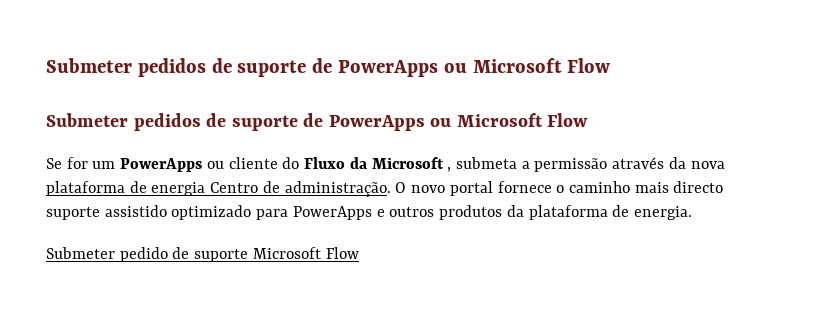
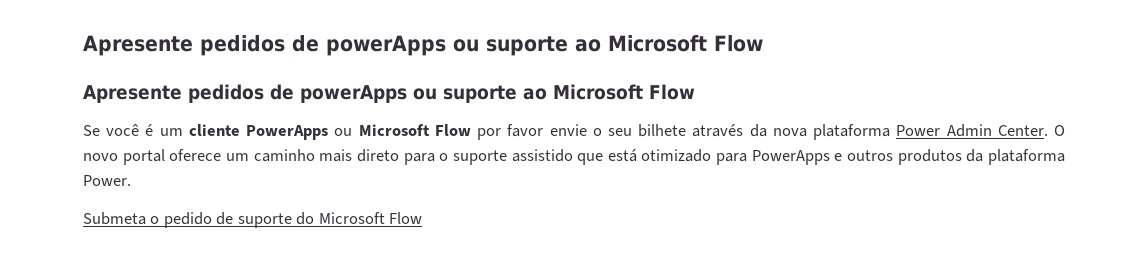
[46,58,611,77] [46,113,589,131] [46,157,725,172] [46,181,724,197] [46,205,252,220] Submeter pedidos de suporte de PowerApps ou Microsoft Flow // Submeter pedidos de suporte de PowerApps ou Microsoft Flow // Se for um PowerApps ou cliente do Fluxo da Microsoft , submeta a permissão através da nova plataforma de energia Centro de administração. O novo portal fornece o caminho mais directo suporte assistido optimizado -> [83,35,763,56] [83,84,695,103] [83,124,1066,140] [83,149,712,165] Apresente pedidos de powerApps ou suporte ao Microsoft Flow // Apresente pedidos de powerApps ou suporte ao Microsoft Flow // Se você é um cliente PowerApps ou Microsoft Flow por favor envie o seu bilhete através da nova plataforma Power Admin Center. O novo portal oferece um caminho mais direto para o suporte assistido que está otimizado
[612,205,692,220] [46,247,115,259] de energia. // Submeter -> [83,175,131,186] [83,212,160,225] Power. // Submeta o
(249, 255) none -> [296,212,315,225] do

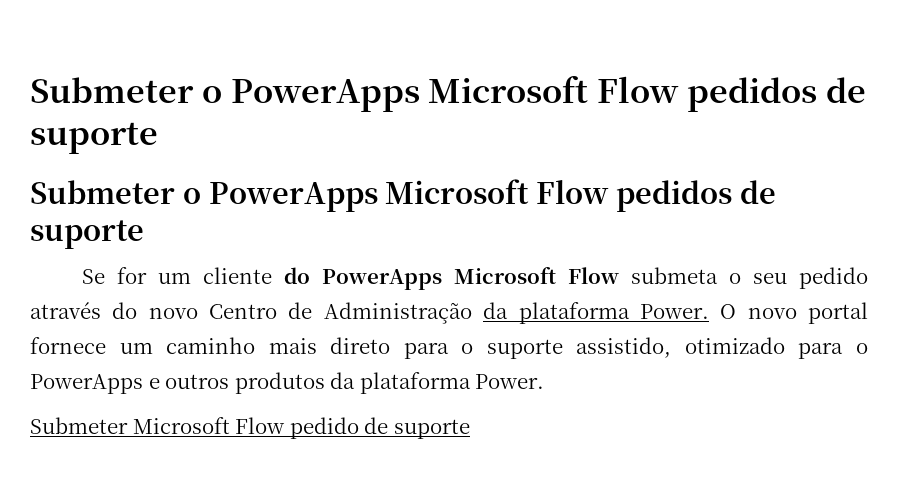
[83,35,763,56] [83,84,695,103] [83,124,1048,140] Apresente pedidos de powerApps ou suporte ao Microsoft Flow // Apresente pedidos de powerApps ou suporte ao Microsoft Flow // Se você é um cliente PowerApps ou Microsoft Flow por favor envie o seu bilhete através da nova plataforma Power Admin Center. -> [30,76,866,112] [30,122,158,154] [30,179,776,212] [30,220,144,249] [81,267,868,290] [30,302,709,324] Submeter o PowerApps Microsoft Flow pedidos de suporte // Submeter o PowerApps Microsoft Flow pedidos de suporte // Se for um cliente do PowerApps Microsoft Flow submeta o seu pedido através do novo Centro de Administração da plataforma Power.
[169,149,222,161] oferece -> [30,337,106,354] fornece
[511,149,637,165] assistido que está -> [576,337,672,358] assistido,
(748, 159) none -> [855,343,868,354] o
[83,212,423,228] Submeta o pedido de suporte do Microsoft Flow -> [30,417,470,439] Submeter Microsoft Flow pedido de suporte

